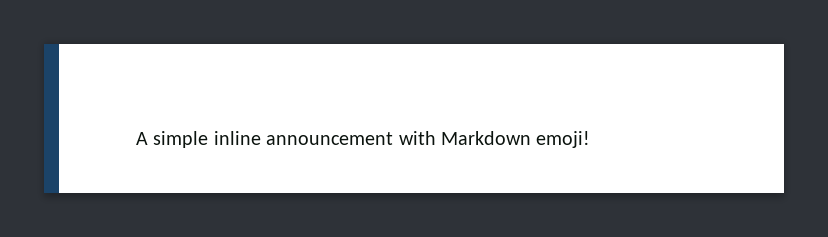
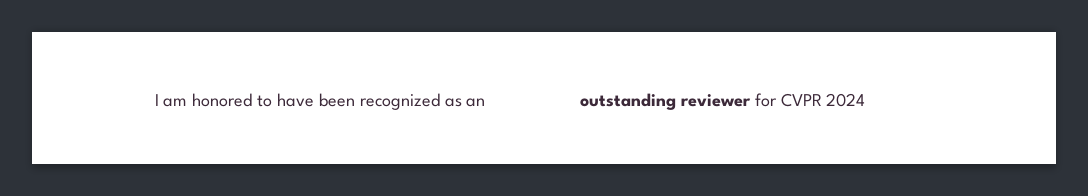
[136,131,591,148] A simple inline announcement with Markdown emoji! -> [154,93,866,110] I am honored to have been recognized as an outstanding reviewer for CVPR 2024

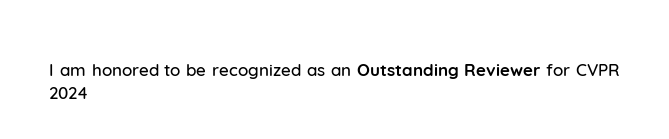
[276,93,355,107] have been -> [186,64,207,76] be
[580,93,751,110] outstanding reviewer -> [356,64,542,79] Outstanding Reviewer

